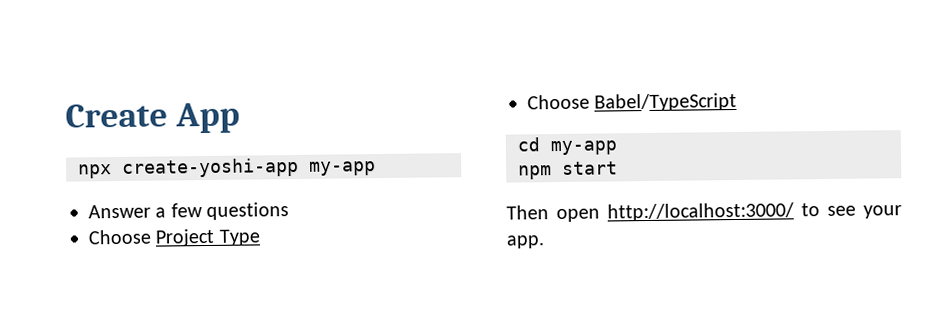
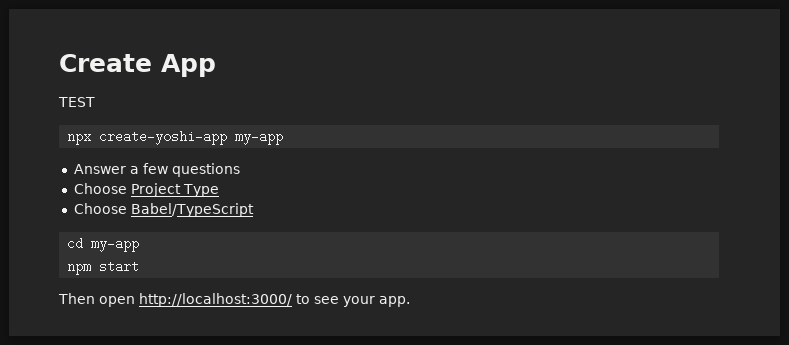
(241, 118) none -> [58,97,95,107] // TEST

